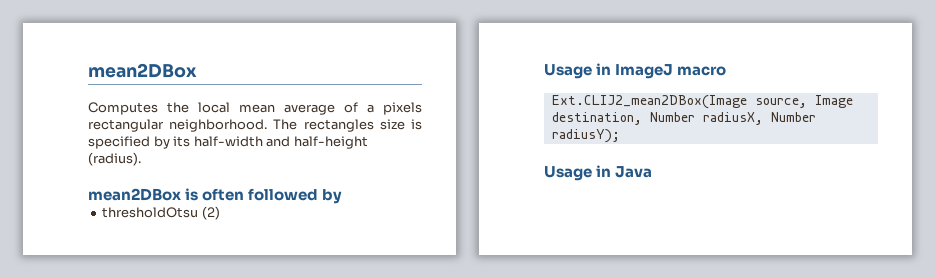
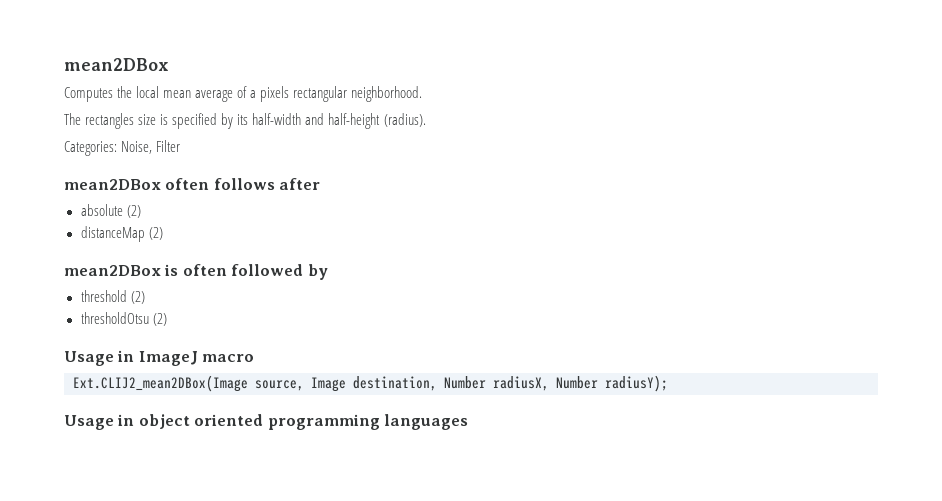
(268, 125) none -> (423, 94) //
(141, 159) none -> [64,140,181,156] [64,178,321,190] [80,204,141,218] [80,226,163,242] // Categories: Noise, Filter // mean2DBox often follows after // absolute (2) // distanceMap (2)
(343, 196) none -> [80,290,145,304] // threshold (2)
[615,166,653,178] Java -> [138,414,469,430] object oriented programming languages

